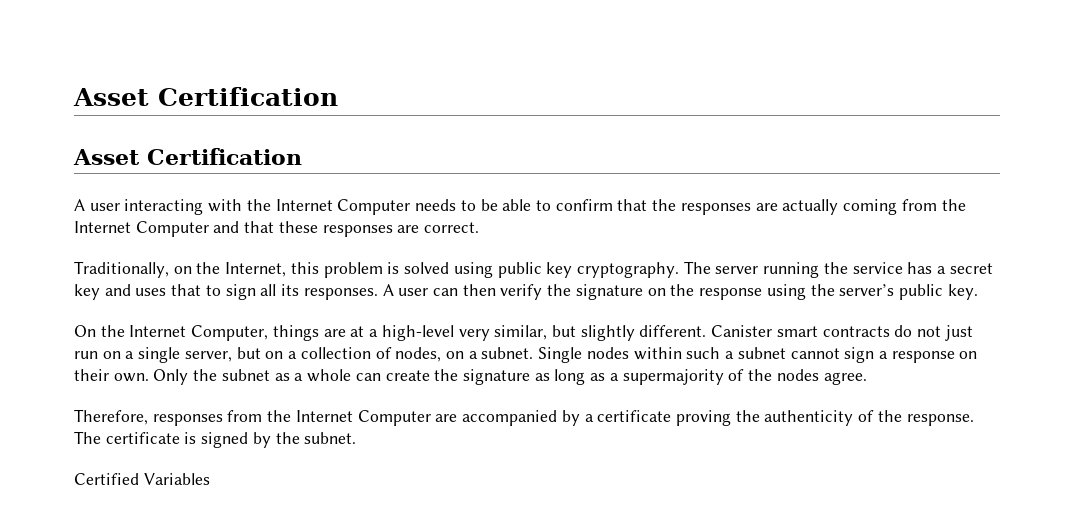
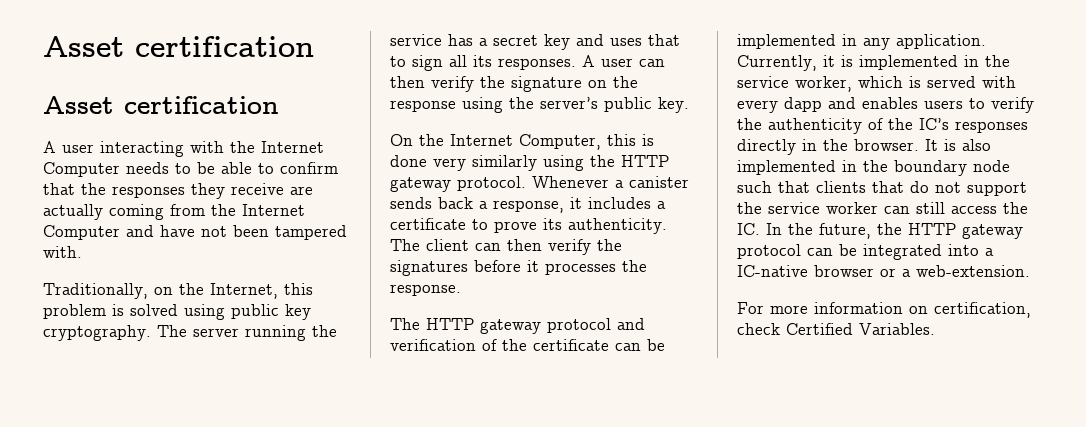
[73,87,338,106] [73,148,302,165] Asset Certification // Asset Certification -> [43,36,314,57] [43,96,279,114] Asset certification // Asset certification
(751, 209) none -> [191,183,284,199] they receive
[244,221,480,237] that these responses are correct. -> [160,225,347,240] [43,246,82,258] have not been tampered with.
[272,325,973,341] [74,347,978,363] [74,369,867,385] [74,409,974,426] [74,431,357,448] [74,473,210,485] things are at a high-level very similar, but slightly different. Canister smart contracts do not just run on a single server, but on a collection of nodes, on a subnet. Single nodes within such a subnet cannot sign a response on their own. Only the subnet as a whole can create the signature as long as a supermajority of the nodes agree. // Therefore, responses from the Internet Computer are accompanied by a certificate proving the authenticity of the response. The certificate is signed by the subnet. // Certified Variables -> [607,134,654,146] [390,155,669,171] [390,176,689,192] [390,197,666,213] [390,218,667,234] [390,239,622,255] [390,260,647,276] [390,284,461,296] [390,318,645,334] [390,339,665,351] [737,34,986,50] [737,55,1010,71] [737,76,1016,92] [737,97,1034,113] [737,118,1028,134] [737,139,991,155] [737,160,1010,176] [737,181,1027,196] [737,202,1028,214] [737,223,1023,239] [737,244,994,260] [737,265,1030,277] [737,302,1031,318] [737,323,935,335] this is done very similarly using the HTTP gateway protocol. Whenever a canister sends back a response, it includes a certificate to prove its authenticity. The client can then verify the signatures before it processes the response. // The HTTP gateway protocol and verification of the certificate can be implemented in any application. Currently, it is implemented in the service worker, which is served with every dapp and enables users to verify the authenticity of the IC’s responses directly in the browser. It is also implemented in the boundary node such that clients that do not support the service worker can still access the IC. In the future, the HTTP gateway protocol can be integrated into a IC-native browser or a web-extension. // For more information on certification, check Certified Variables.

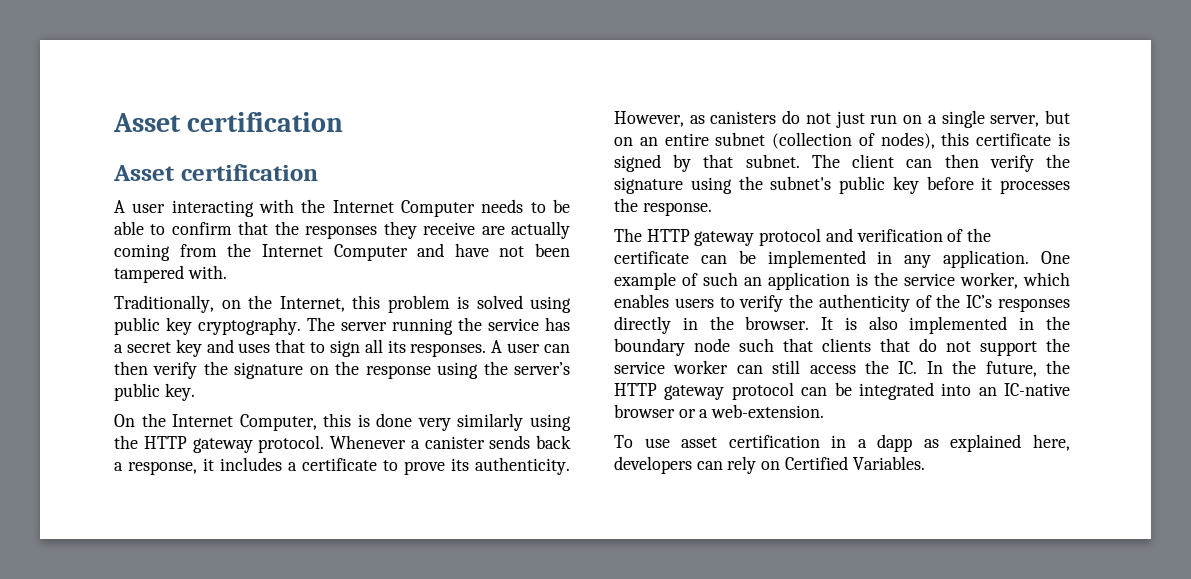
(667, 226) none -> [614,110,1070,128] [614,132,1070,149] [614,154,800,172] However, as canisters do not just run on a single server, but on an entire subnet (collection of nodes), this certificate is signed by that subnet.
[390,260,468,276] signatures -> [614,176,919,194] signature using the subnet's public key
[737,55,1010,71] [737,76,1016,92] [737,97,856,113] Currently, it is implemented in the service worker, which is served with every dapp and -> [1041,251,1070,264] [614,272,1070,290] One example of such an application is the service worker, which
[985,248,994,256] a -> [978,387,997,396] an
[737,302,1031,318] [737,323,780,335] For more information on certification, check -> [614,434,1070,452] [614,456,781,474] To use asset certification in a dapp as explained here, developers can rely on

